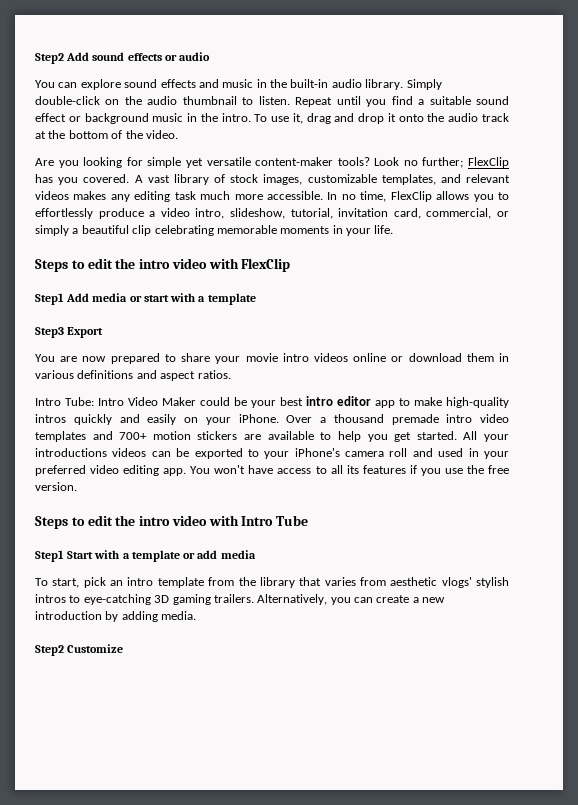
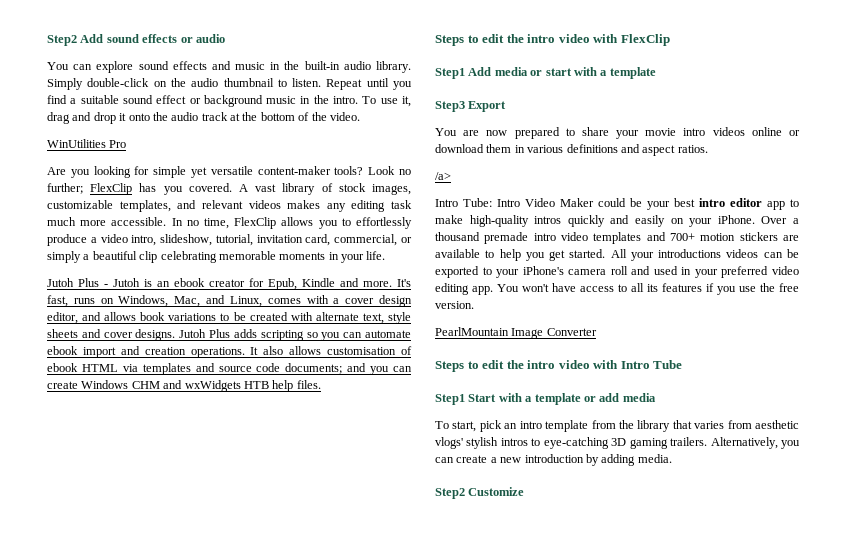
(178, 134) none -> [47,139,127,148] // WinUtilities Pro
(394, 229) none -> [47,278,411,290] [47,295,412,307] [47,312,411,324] [47,329,411,341] [47,346,412,358] [47,363,412,375] [47,380,321,392] // Jutoh Plus - Jutoh is an ebook creator for Epub, Kindle and more. It's fast, runs on Windows, Mac, and Linux, comes with a cover design editor, and allows book variations to be created with alternate text, style sheets and cover designs. Jutoh Plus adds scripting so you can automate ebook import and creation operations. It also allows customisation of ebook HTML via templates and source code documents; and you can create Windows CHM and wxWidgets HTB help files.
(231, 374) none -> [435,172,451,180] // /a>
(77, 486) none -> [435,327,597,339] // PearlMountain Image Converter

